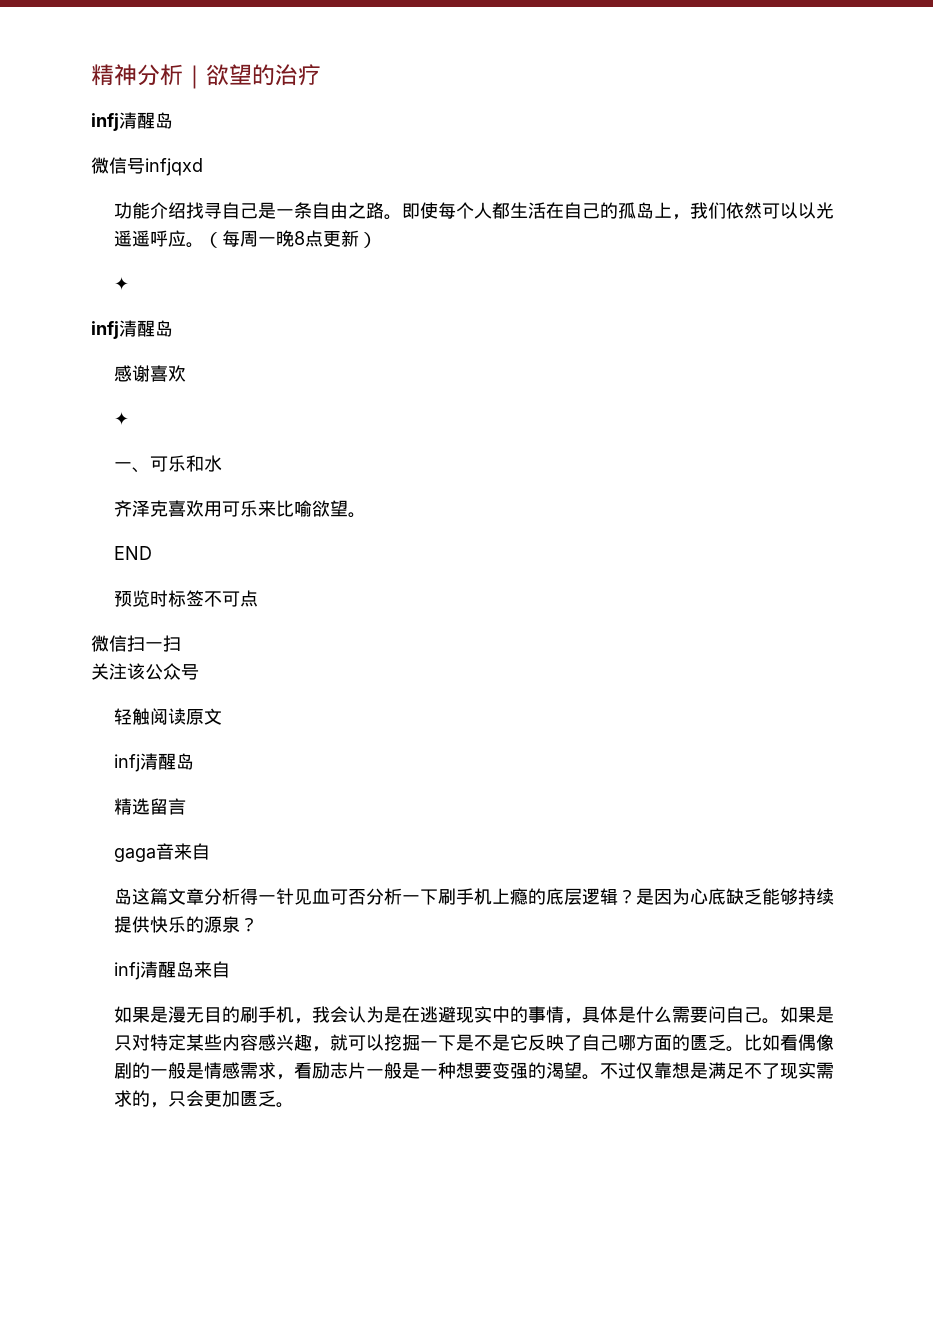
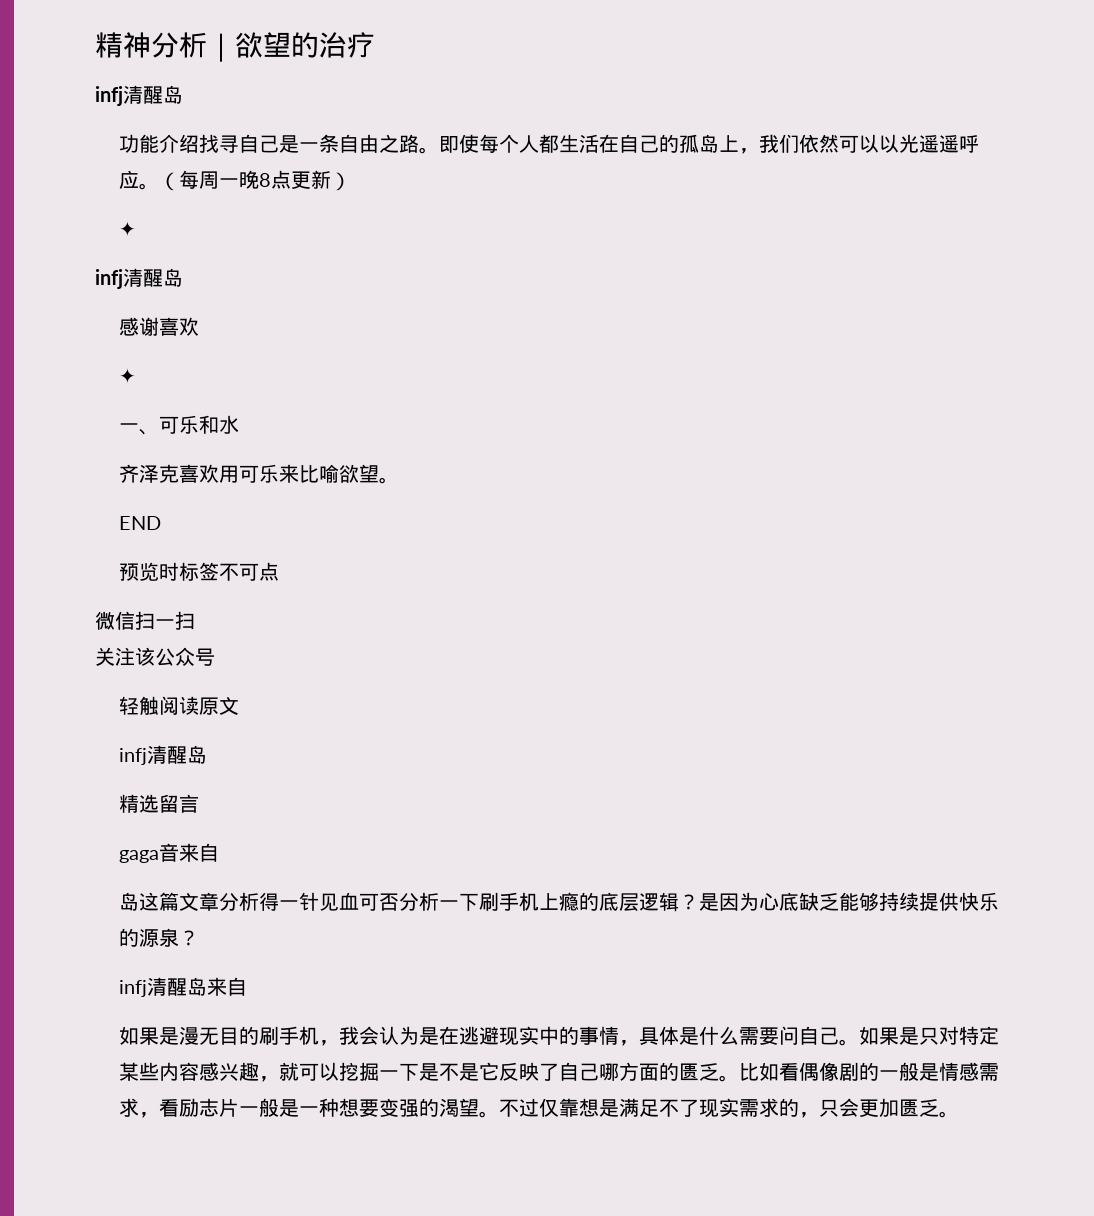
[91,157,203,176] // 微信号infjqxd -> (183, 94) none

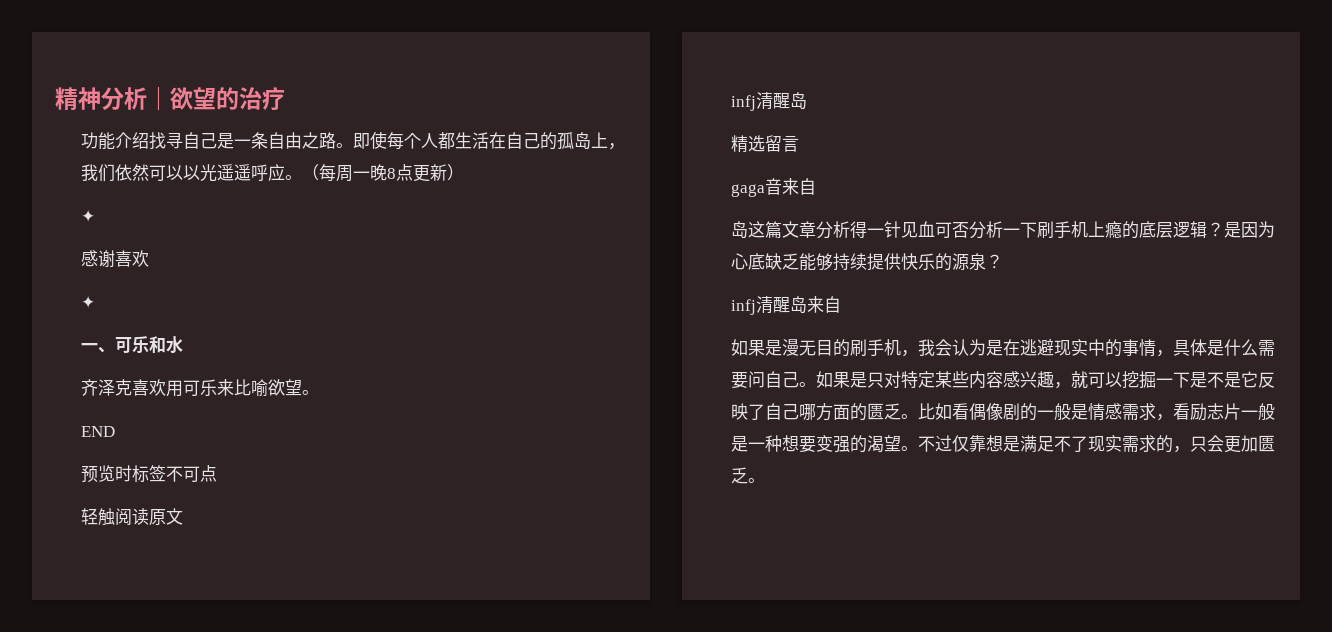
[95,85,183,106] // infj清醒岛 -> (285, 98) none
[95,268,183,289] // infj清醒岛 -> (96, 216) none
[95,611,195,630] [95,647,215,666] // 微信扫一扫 // 关注该公众号 -> (218, 473) none

